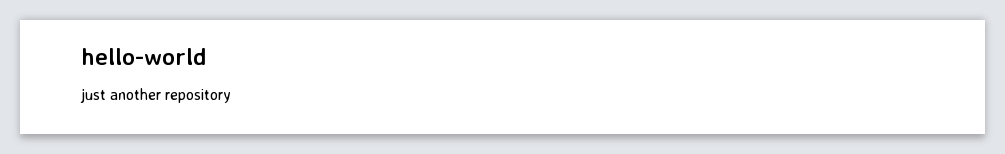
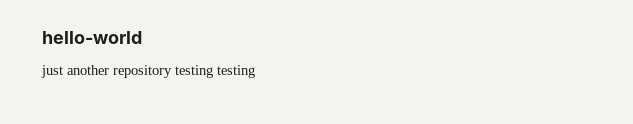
(232, 96) none -> [175,65,255,78] testing testing

